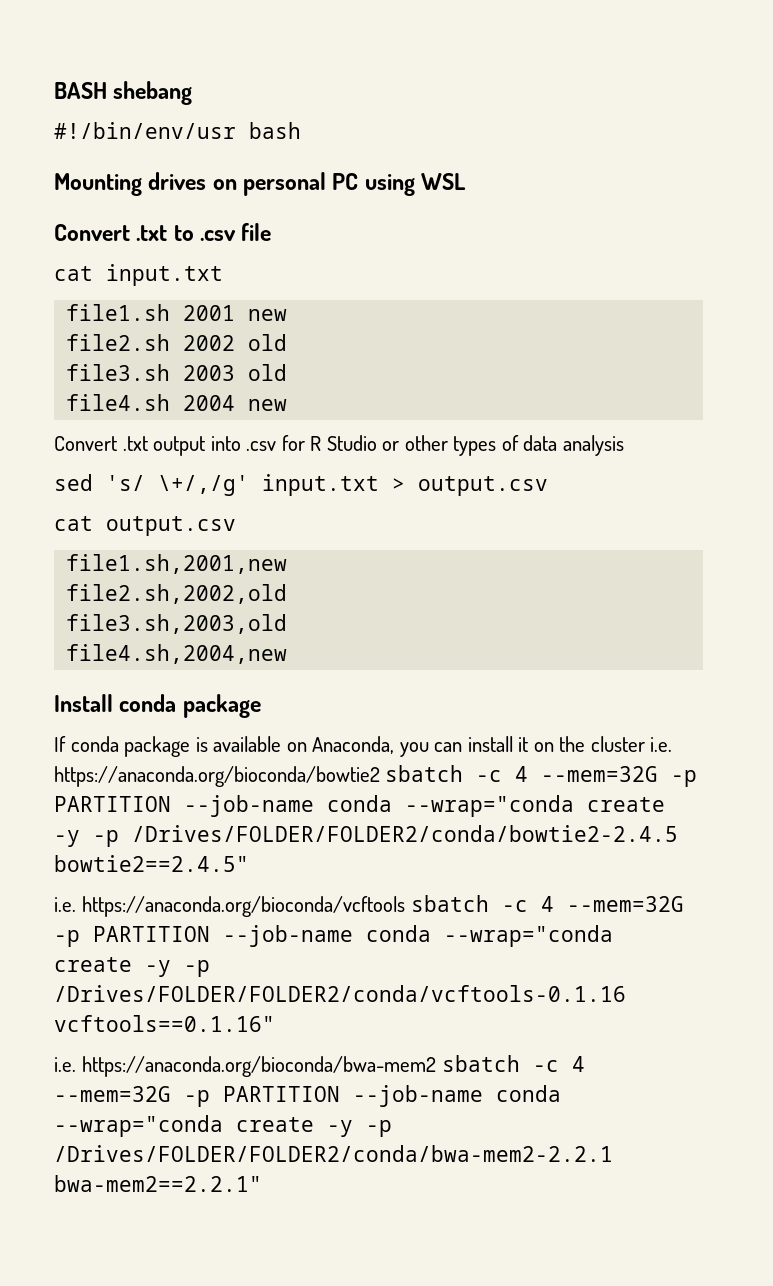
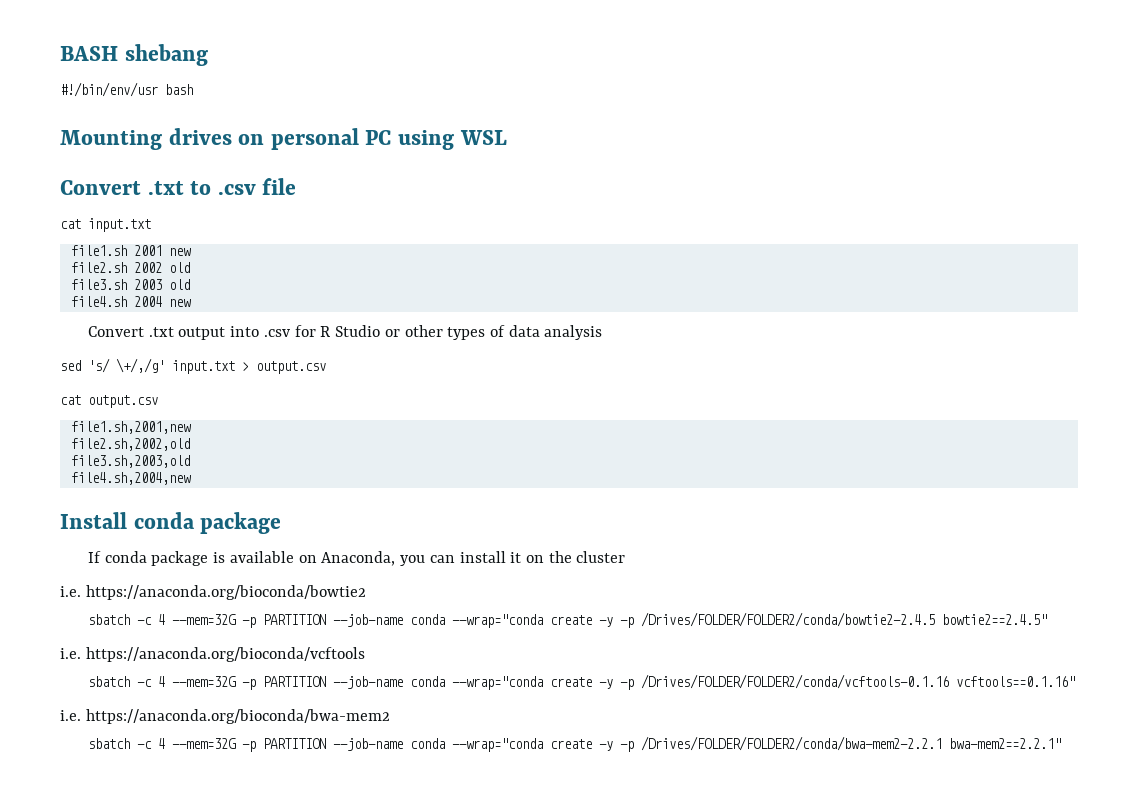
(645, 744) none -> (626, 557) //
(380, 776) none -> (366, 592) //
(406, 906) none -> (365, 654) //
(437, 1066) none -> (390, 716) //

